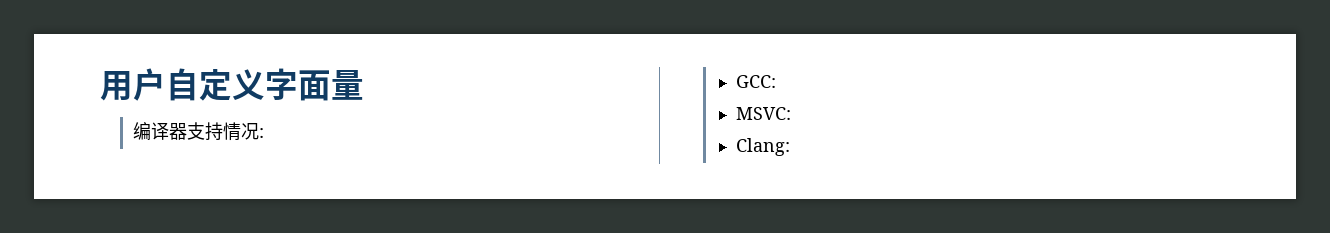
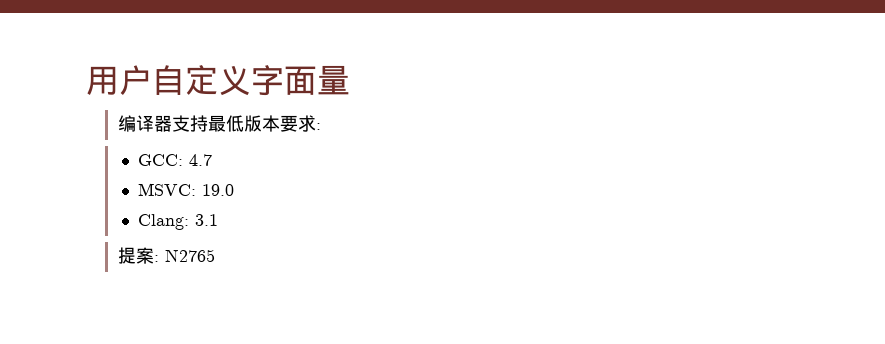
[222,122,259,141] 情况 -> [208,115,317,132] 最低版本要求
(776, 81) none -> [188,154,212,166] 4.7
(791, 113) none -> [201,184,234,196] 19.0
(790, 147) none -> [194,214,218,226] [118,247,216,264] 3.1 // 提案: N2765

